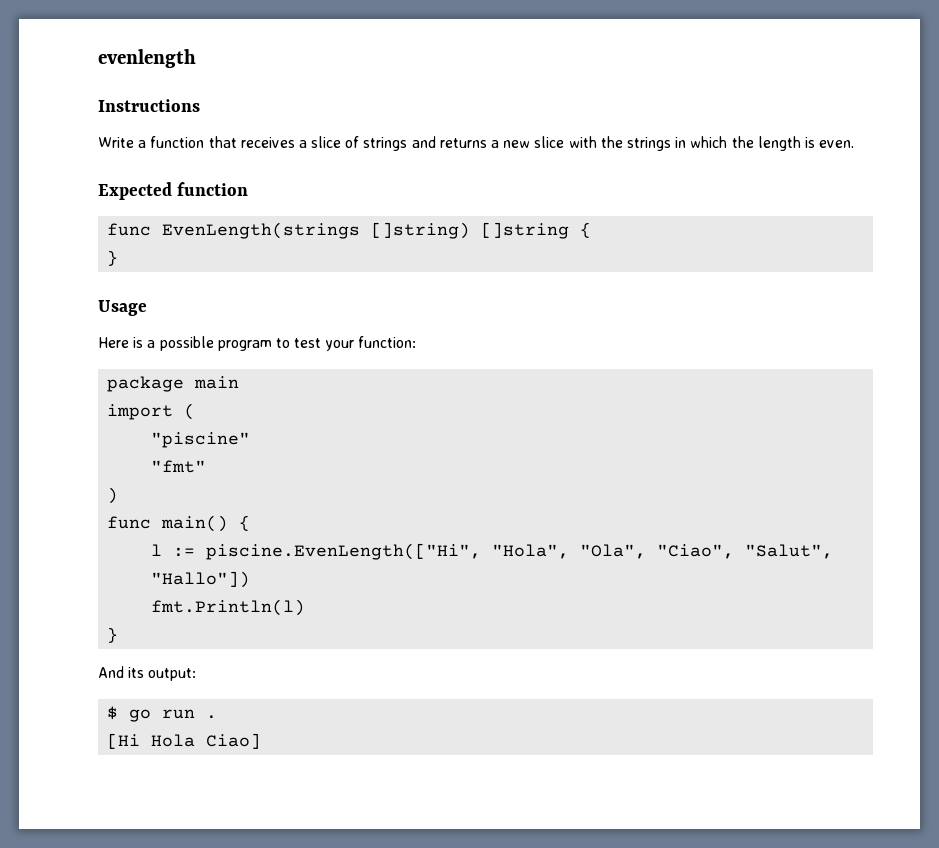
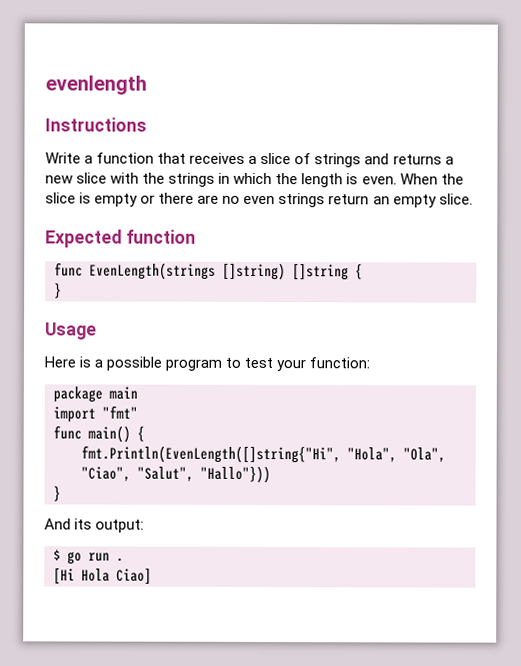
(855, 144) none -> [399,173,464,185] [45,192,473,208] When the slice is empty or there are no even strings return an empty slice.
[184,403,196,420] [151,432,251,448] ( // "piscine" // -> (96, 414) none
[107,487,119,504] // ) -> (138, 412) none
[151,543,482,560] l := piscine.EvenLength(["Hi", -> [81,445,341,464] fmt.Println(EvenLength([]string{"Hi",
[151,571,251,588] [151,599,306,616] "Hallo"]) // fmt.Println(l) -> [200,465,271,484] "Hallo"}))

